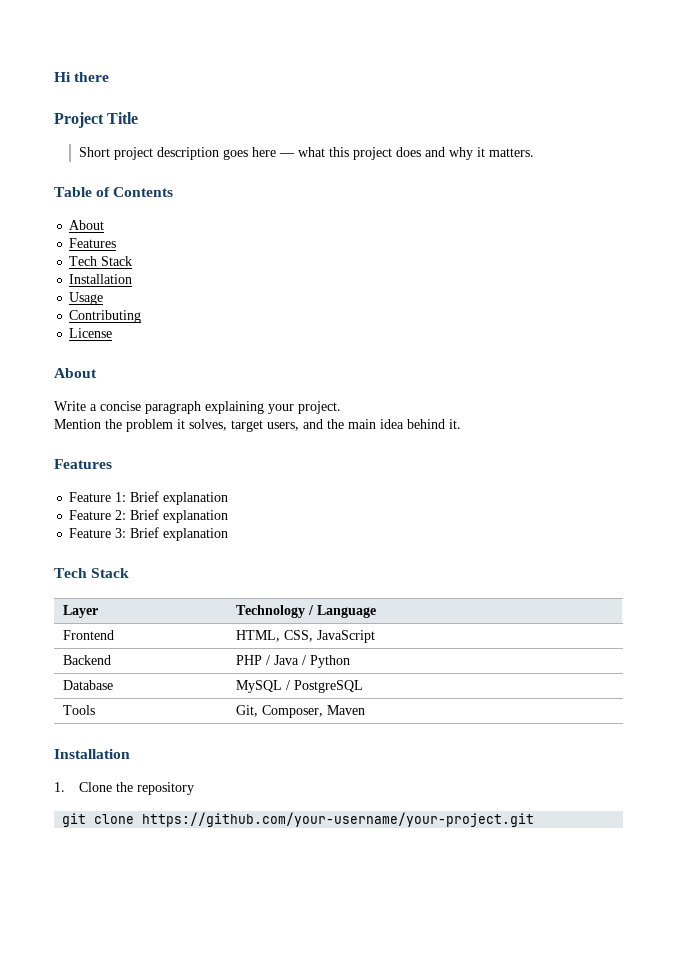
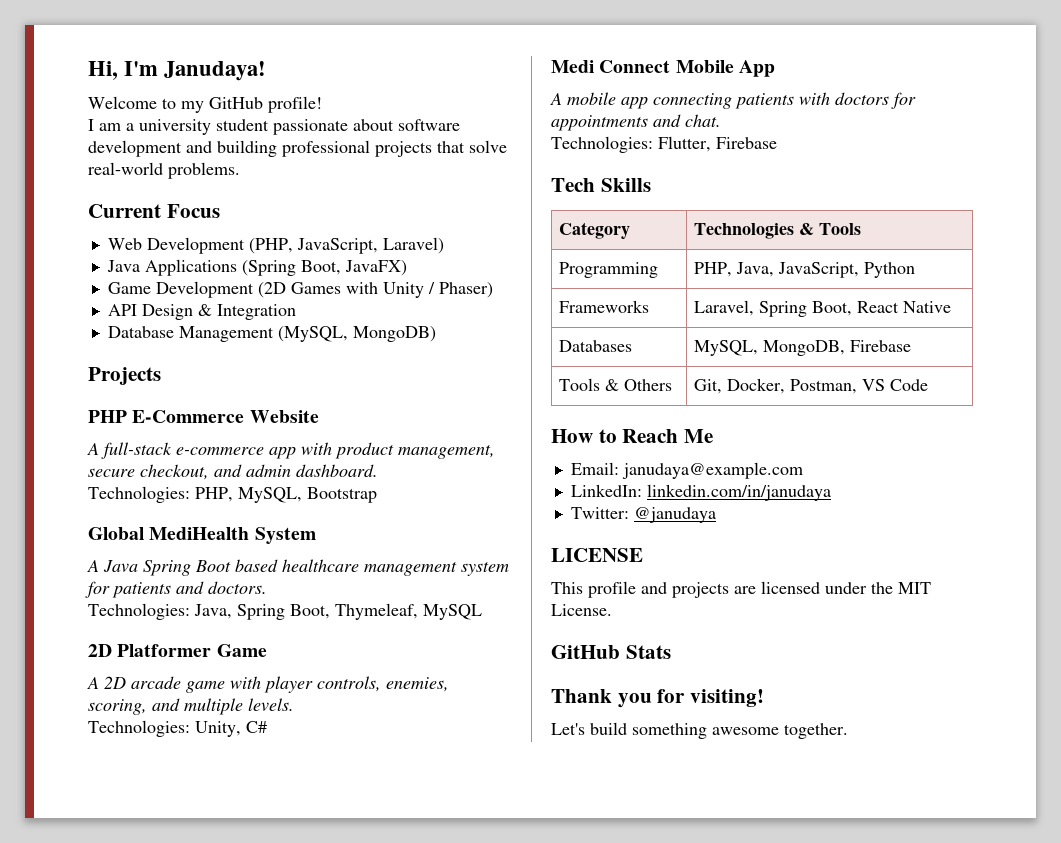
[54,72,110,82] [54,112,139,128] [78,147,534,160] [54,187,174,197] [69,220,105,230] [69,238,117,248] [69,256,133,266] [69,274,133,284] [69,292,104,305] [69,310,142,323] [69,328,113,338] [54,368,97,378] [54,401,341,414] [54,419,461,432] [54,459,112,469] [69,491,229,505] [69,509,229,523] [69,527,229,541] [54,568,130,578] [63,605,99,618] [236,605,377,618] [63,630,115,640] [236,630,376,643] [63,655,112,665] [236,655,351,668] [63,680,114,690] [236,680,364,693] [63,705,96,715] Hi there // Project Title // Short project description goes here — what this project does and why it matters. // Table of Contents // About // Features // Tech Stack // Installation // Usage // Contributing // License // About // Write a concise paragraph explaining your project. // Mention the problem it solves, target users, and the main idea behind it. // Features // Feature 1: Brief explanation // Feature 2: Brief explanation // Feature 3: Brief explanation // Tech Stack // Layer | Technology / Language // Frontend | HTML, CSS, JavaScript // Backend | PHP / Java / Python // Database | MySQL / PostgreSQL // Tools -> [88,61,267,81] [88,96,322,113] [88,119,460,135] [88,140,507,157] [88,162,240,179] [88,204,220,218] [107,237,444,254] [106,259,407,276] [107,281,493,298] [107,304,296,320] [107,326,436,342] [88,367,161,385] [88,410,319,423] [87,442,495,459] [88,464,378,480] [88,486,377,503] [88,527,316,544] [87,559,509,576] [85,581,267,598] [88,603,482,620] [88,644,267,657] [87,676,449,693] [88,698,294,715] [88,720,267,737] [551,60,775,77] [550,92,916,109] [551,114,721,131] [551,136,777,153] [551,178,651,192] [558,222,630,239] [693,223,861,239] [558,262,658,278] [693,262,915,278] [558,300,649,313] [693,300,951,317] [558,340,632,352] [693,340,911,356] [558,378,672,391] Hi, I'm Janudaya! // Welcome to my GitHub profile! // I am a university student passionate about software development and building professional projects that solve real-world problems. // Current Focus // Web Development (PHP, JavaScript, Laravel) // Java Applications (Spring Boot, JavaFX) // Game Development (2D Games with Unity / Phaser) // API Design & Integration // Database Management (MySQL, MongoDB) // Projects // PHP E-Commerce Website // A full-stack e-commerce app with product management, secure checkout, and admin dashboard. // Technologies: PHP, MySQL, Bootstrap // Global MediHealth System // A Java Spring Boot based healthcare management system for patients and doctors. // Technologies: Java, Spring Boot, Thymeleaf, MySQL // 2D Platformer Game // A 2D arcade game with player controls, enemies, scoring, and multiple levels. // Technologies: Unity, C# // Medi Connect Mobile App // A mobile app connecting patients with doctors for appointments and chat. // Technologies: Flutter, Firebase // Tech Skills // Category | Technologies & Tools // Programming | PHP, Java, JavaScript, Python // Frameworks | Laravel, Spring Boot, React Native // Databases | MySQL, MongoDB, Firebase // Tools & Others
[262,705,366,718] [54,749,130,759] [54,782,194,795] [62,812,535,827] Composer, Maven // Installation // 1. Clone the repository // git clone https://github.com/your-username/your-project.git -> [726,378,928,394] [551,429,714,443] [570,462,803,479] [570,484,831,501] [570,507,716,523] [551,548,643,562] [551,581,931,598] [551,604,612,616] [551,645,671,659] [551,689,765,708] [551,722,848,739] Docker, Postman, VS Code // How to Reach Me // Email: janudaya@example.com // LinkedIn: linkedin.com/in/janudaya // Twitter: @janudaya // LICENSE // This profile and projects are licensed under the MIT License. // GitHub Stats // Thank you for visiting! // Let's build something awesome together.

